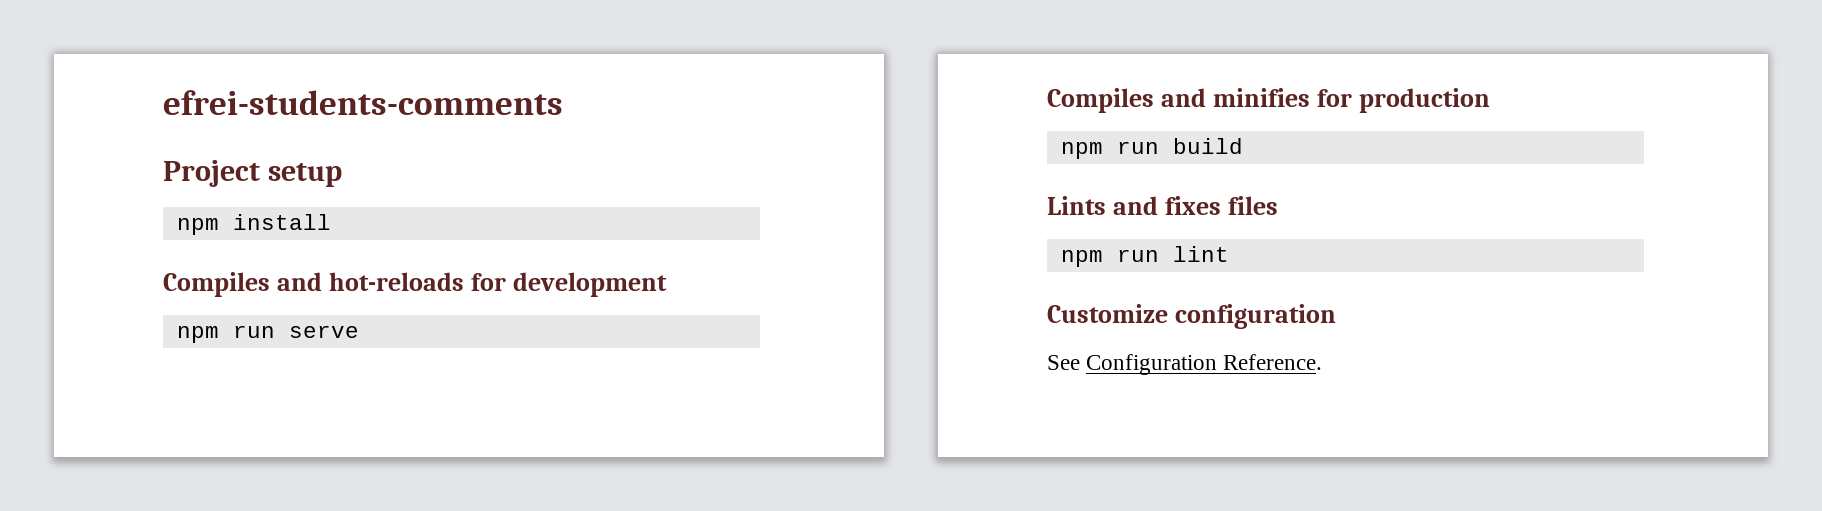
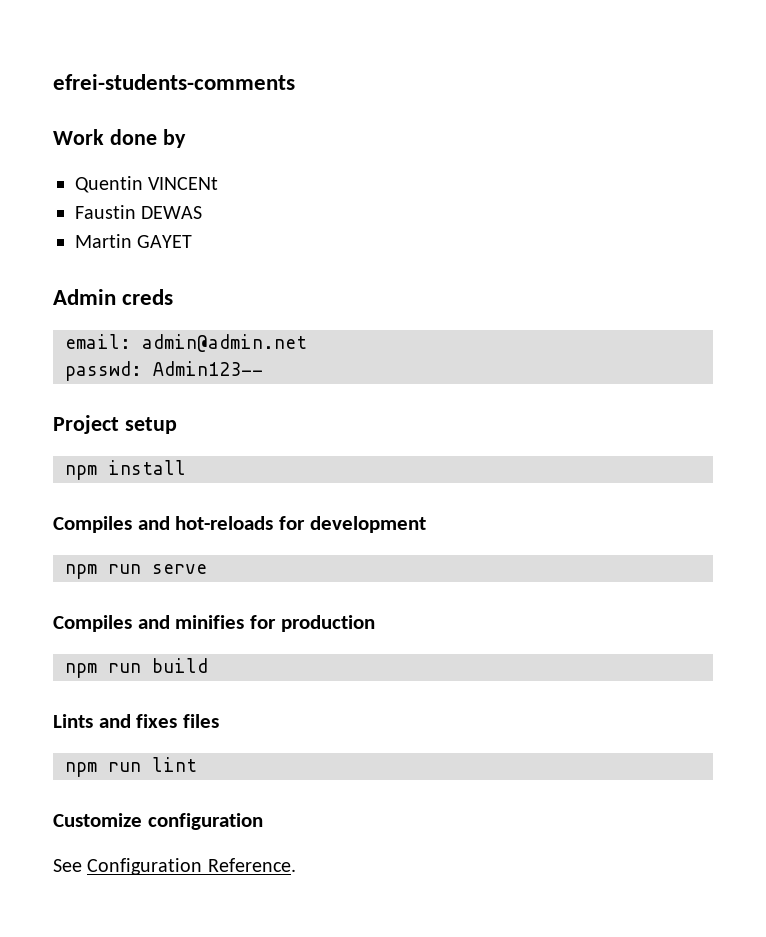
(563, 102) none -> [53,129,186,148] [75,176,219,193] [75,205,203,219] [75,234,193,248] [53,289,174,305] [65,334,307,352] [65,361,263,381] // Work done by // Quentin VINCENt // Faustin DEWAS // Martin GAYET // Admin creds // email: admin@admin.net // passwd: Admin123--

